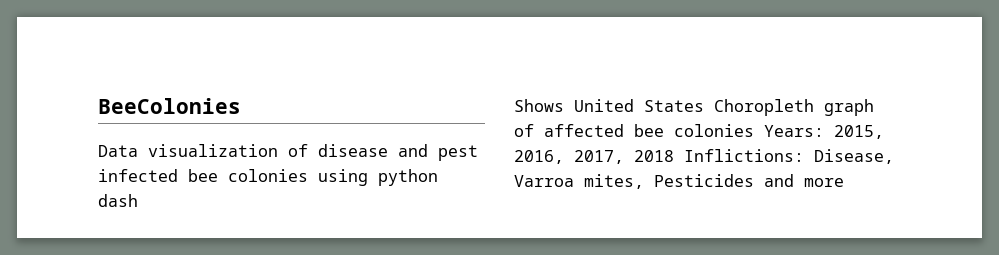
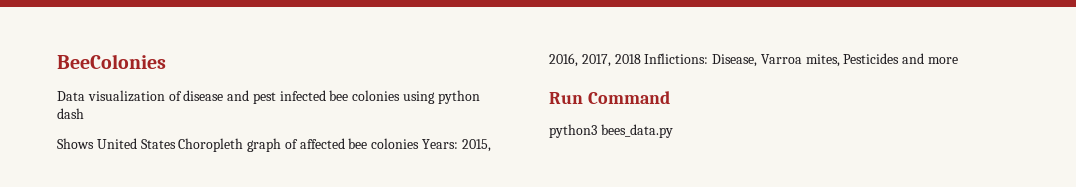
(844, 182) none -> [549,91,670,104] [549,124,673,138] // Run Command // python3 bees_data.py

